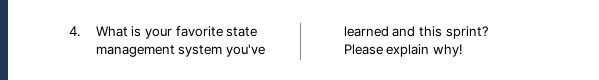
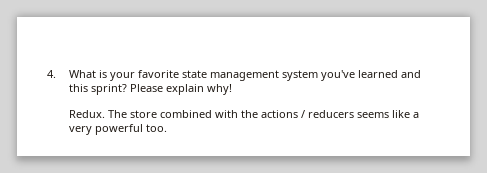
(462, 50) none -> [68,110,419,118] [68,124,167,135] // Redux. The store combined with the actions / reducers seems like a very powerful too.

